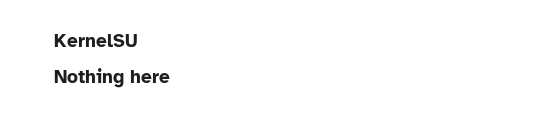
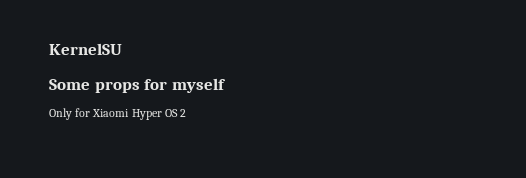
[54,68,170,88] Nothing here -> [49,78,226,93] [49,108,187,120] Some props for myself // Only for Xiaomi Hyper OS 2

